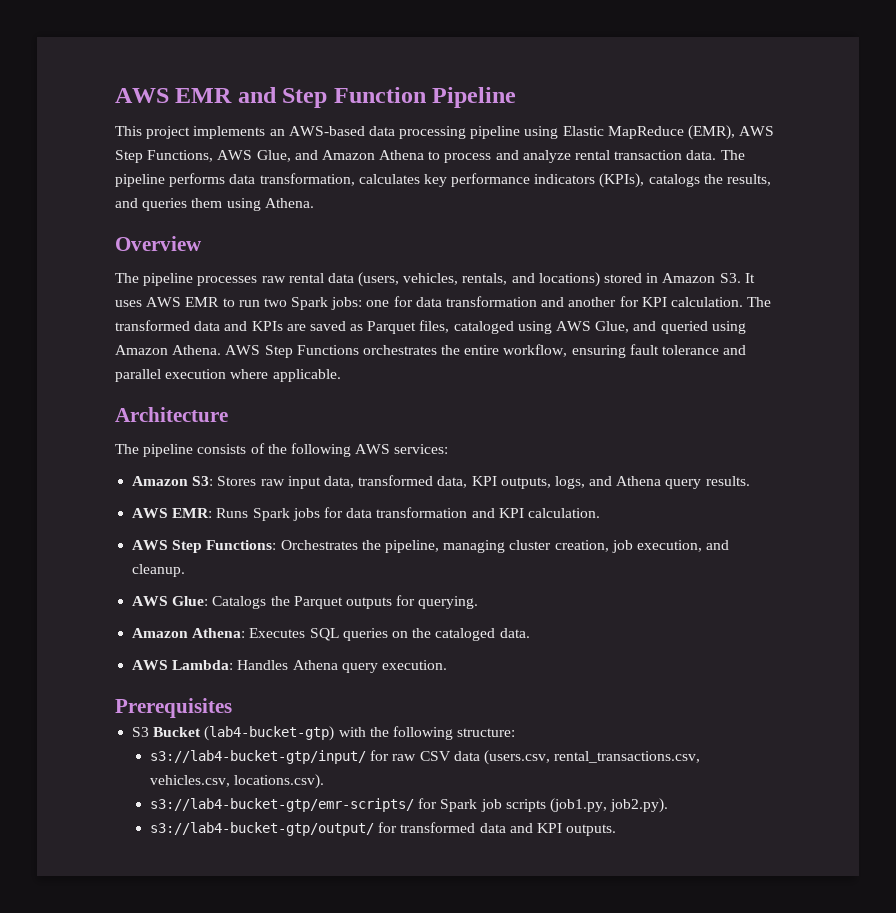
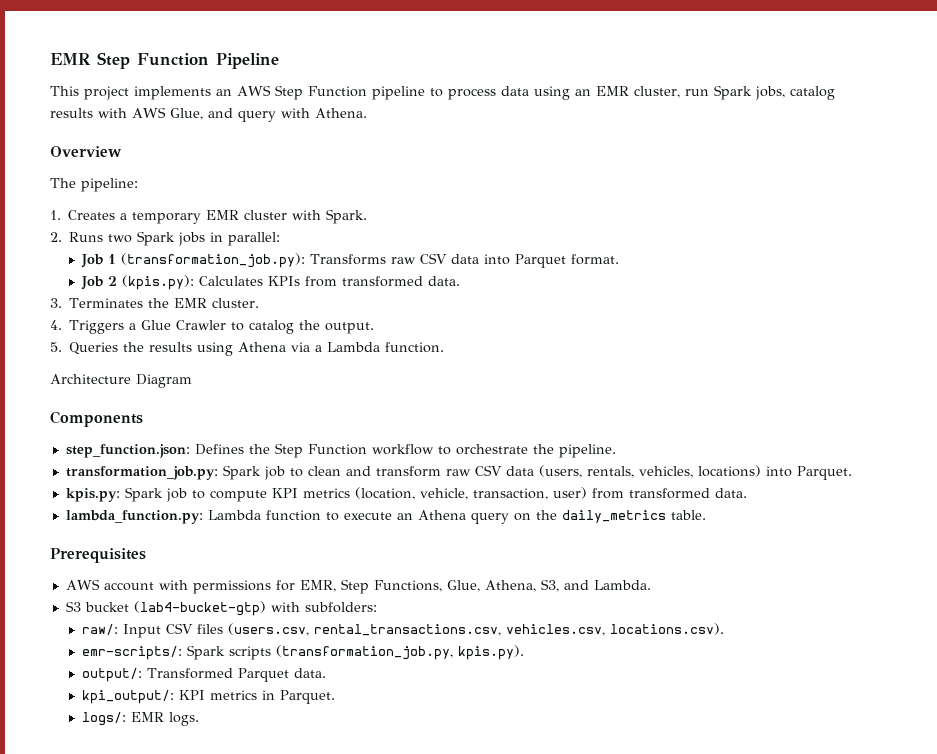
[115,87,277,103] AWS EMR and -> [50,53,91,65] EMR
[288,125,775,140] [115,150,745,163] [115,173,772,188] [115,198,314,211] [115,236,202,251] [115,272,755,287] [115,296,772,310] [115,320,746,334] [115,344,747,358] [115,369,341,382] [115,407,228,422] [115,443,449,457] [132,475,750,489] [132,507,600,521] [132,540,730,553] [132,564,186,577] [132,595,479,609] [132,628,530,641] [132,660,447,673] [115,698,232,718] AWS-based data processing pipeline using Elastic MapReduce (EMR), AWS Step Functions, AWS Glue, and Amazon Athena to process and analyze rental transaction data. The pipeline performs data transformation, calculates key performance indicators (KPIs), catalogs the results, and queries them using Athena. // Overview // The pipeline processes raw rental data (users, vehicles, rentals, and locations) stored in Amazon S3. It uses AWS EMR to run two Spark jobs: one for data transformation and another for KPI calculation. The transformed data and KPIs are saved as Parquet files, cataloged using AWS Glue, and queried using Amazon Athena. AWS Step Functions orchestrates the entire workflow, ensuring fault tolerance and parallel execution where applicable. // Architecture // The pipeline consists of the following AWS services: // Amazon S3: Stores raw input data, transformed data, KPI outputs, logs, and Athena query results. // AWS EMR: Runs Spark jobs for data transformation and KPI calculation. // AWS Step Functions: Orchestrates the pipeline, managing cluster creation, job execution, and cleanup. // AWS Glue: Catalogs the Parquet outputs for querying. // Amazon Athena: Executes SQL queries on the cataloged data. // AWS Lambda: Handles Athena query execution. // Prerequisites -> [237,85,835,100] [50,107,367,122] [50,146,122,157] [50,178,138,192] [50,209,368,224] [50,231,281,246] [81,253,620,268] [81,275,461,290] [50,298,260,308] [50,320,375,334] [50,342,445,356] [50,374,192,388] [50,411,143,427] [65,443,616,458] [65,465,852,480] [65,487,747,502] [65,510,706,524] [50,548,146,563] [65,579,651,594] AWS Step Function pipeline to process data using an EMR cluster, run Spark jobs, catalog results with AWS Glue, and query with Athena. // Overview // The pipeline: // 1. Creates a temporary EMR cluster with Spark. // 2. Runs two Spark jobs in parallel: // Job 1 (transformation_job.py): Transforms raw CSV data into Parquet format. // Job 2 (kpis.py): Calculates KPIs from transformed data. // 3. Terminates the EMR cluster. // 4. Triggers a Glue Crawler to catalog the output. // 5. Queries the results using Athena via a Lambda function. // Architecture Diagram // Components // step_function.json: Defines the Step Function workflow to orchestrate the pipeline. // transformation_job.py: Spark job to clean and transform raw CSV data (users, rentals, vehicles, locations) into Parquet. // kpis.py: Spark job to compute KPI metrics (location, vehicle, transaction, user) from transformed data. // lambda_function.py: Lambda function to execute an Athena query on the daily_metrics table. // Prerequisites // AWS account with permissions for EMR, Step Functions, Glue, Athena, S3, and Lambda.
[153,727,202,737] Bucket -> [84,602,129,612] bucket
[369,726,516,740] [150,750,701,765] [150,774,325,789] [150,798,669,813] [150,822,617,836] the following structure: // s3://lab4-bucket-gtp/input/ for raw CSV data (users.csv, rental_transactions.csv, vehicles.csv, locations.csv). // s3://lab4-bucket-gtp/emr-scripts/ for Spark job scripts (job1.py, job2.py). // s3://lab4-bucket-gtp/output/ for transformed data and KPI outputs. -> [304,602,377,613] [82,623,725,638] [82,645,525,660] [82,668,327,682] [82,690,336,704] [82,712,200,726] subfolders: // raw/: Input CSV files (users.csv, rental_transactions.csv, vehicles.csv, locations.csv). // emr-scripts/: Spark scripts (transformation_job.py, kpis.py). // output/: Transformed Parquet data. // kpi_output/: KPI metrics in Parquet. // logs/: EMR logs.

